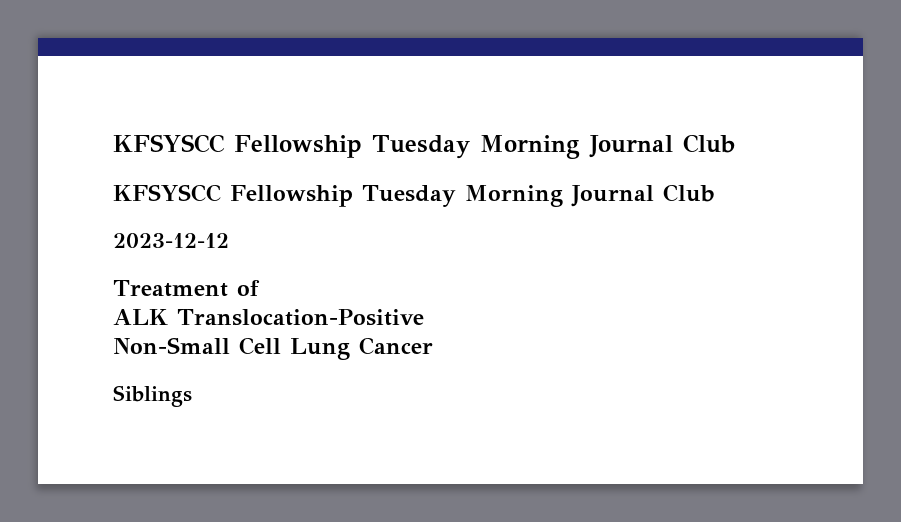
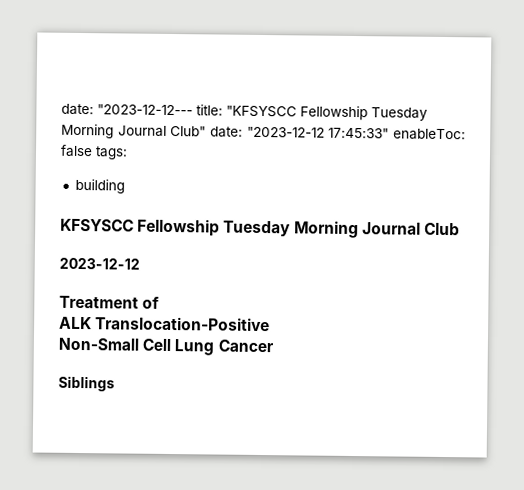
[113,134,735,159] KFSYSCC Fellowship Tuesday Morning Journal Club -> [61,103,428,121] [61,123,466,141] [60,144,128,160] [74,178,125,194] date: "2023-12-12--- title: "KFSYSCC Fellowship Tuesday Morning Journal Club" date: "2023-12-12 17:45:33" enableToc: false tags: // building

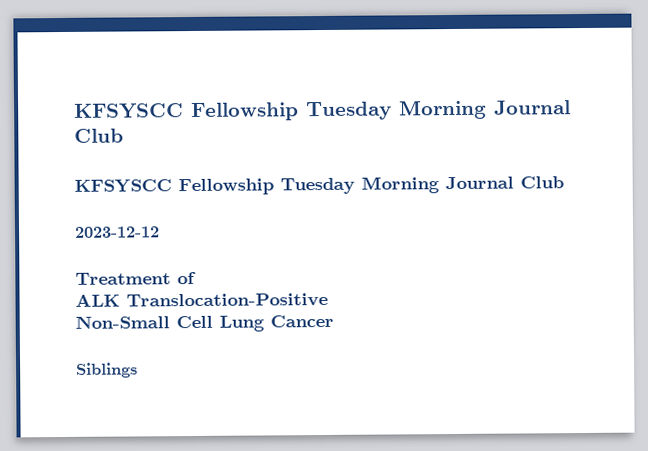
[61,103,428,121] [61,123,466,141] [60,144,128,160] [74,178,125,194] date: "2023-12-12--- title: "KFSYSCC Fellowship Tuesday Morning Journal Club" date: "2023-12-12 17:45:33" enableToc: false tags: // building -> [74,99,571,122] [74,128,124,143] KFSYSCC Fellowship Tuesday Morning Journal Club

